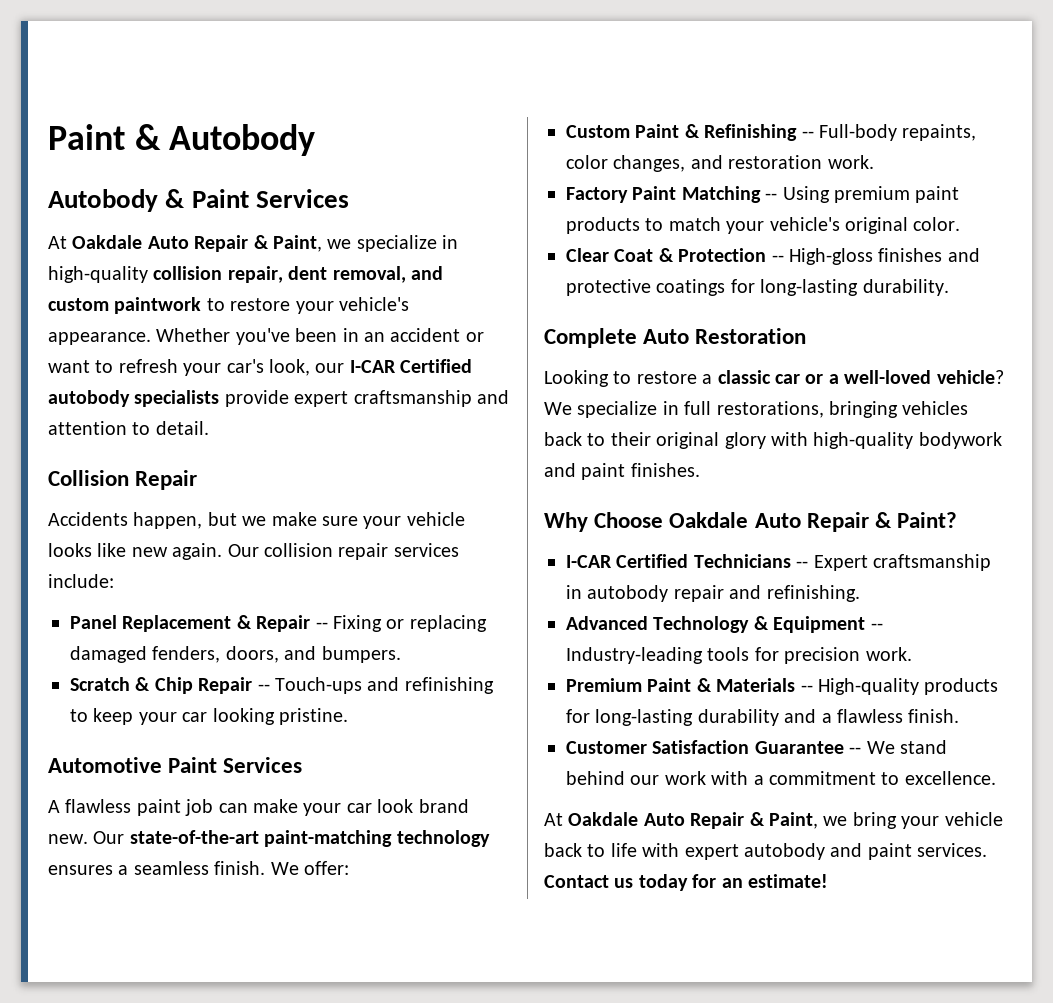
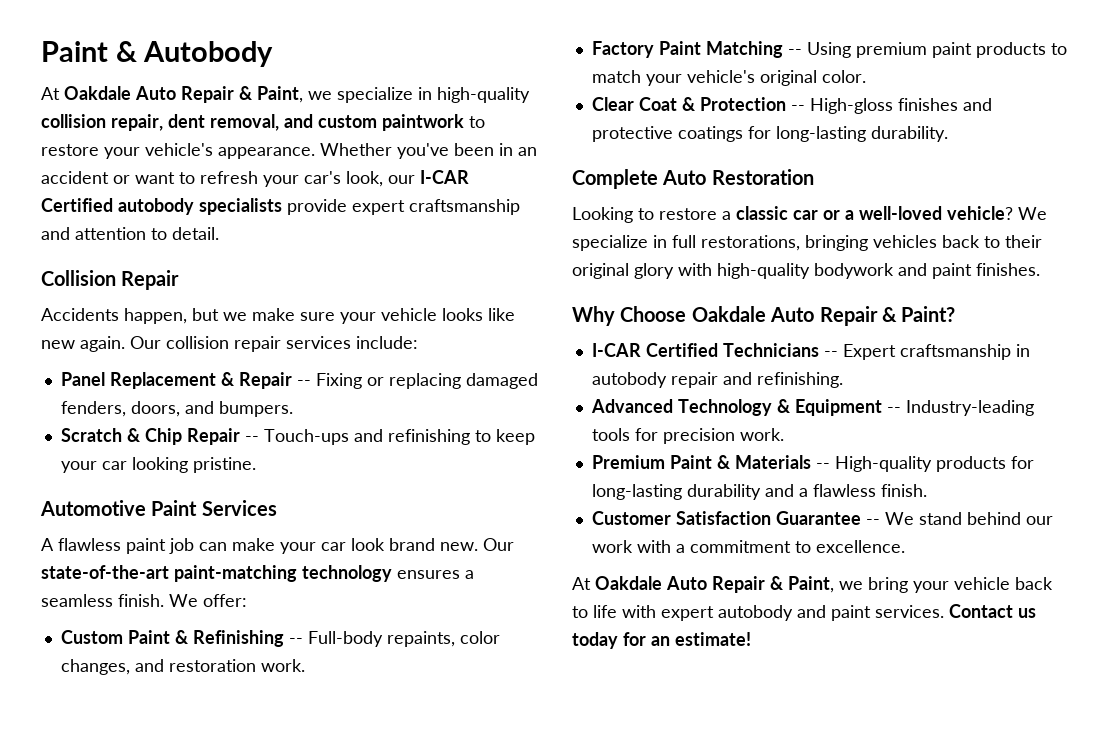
[48,189,349,212] // Autobody & Paint Services -> (274, 54) none

